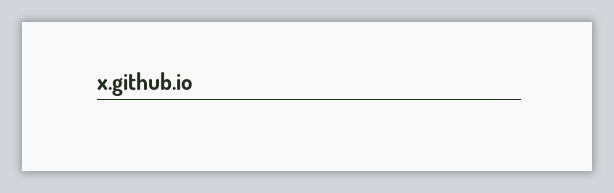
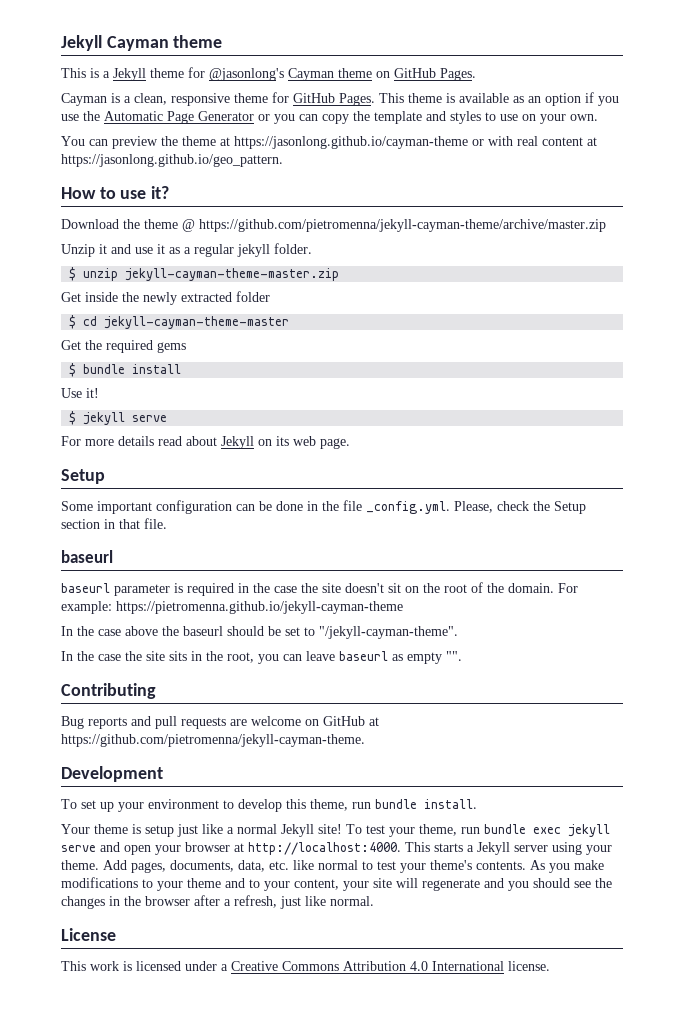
[97,72,192,96] x.github.io -> [61,35,223,51] [61,67,476,81] [61,92,619,106] [61,111,598,124] [61,136,597,149] [61,154,283,167] [61,186,170,199] [61,219,606,232] [61,243,312,257] [69,267,340,281] [61,291,270,305] [69,315,290,329] [61,340,186,353] [69,363,182,377] [61,388,99,398] [69,411,168,425] [61,436,350,449] [61,469,105,484] [61,500,586,514] [61,518,167,529] [61,550,113,563] [61,582,578,596] [61,601,403,614] [61,626,458,639] [61,651,462,664] [61,683,156,699] [61,716,379,729] [61,734,365,747] [61,766,163,782] [61,799,477,812] [61,824,610,837] [61,842,612,855] [61,860,604,873] [61,877,612,891] [61,895,374,909] [61,928,116,941] [61,961,550,971] Jekyll Cayman theme // This is a Jekyll theme for @jasonlong's Cayman theme on GitHub Pages. // Cayman is a clean, responsive theme for GitHub Pages. This theme is available as an option if you use the Automatic Page Generator or you can copy the template and styles to use on your own. // You can preview the theme at https://jasonlong.github.io/cayman-theme or with real content at https://jasonlong.github.io/geo_pattern. // How to use it? // Download the theme @ https://github.com/pietromenna/jekyll-cayman-theme/archive/master.zip // Unzip it and use it as a regular jekyll folder. // $ unzip jekyll-cayman-theme-master.zip // Get inside the newly extracted folder // $ cd jekyll-cayman-theme-master // Get the required gems // $ bundle install // Use it! // $ jekyll serve // For more details read about Jekyll on its web page. // Setup // Some important configuration can be done in the file _config.yml. Please, check the Setup section in that file. // baseurl // baseurl parameter is required in the case the site doesn't sit on the root of the domain. For example: https://pietromenna.github.io/jekyll-cayman-theme // In the case above the baseurl should be set to "/jekyll-cayman-theme". // In the case the site sits in the root, you can leave baseurl as empty "". // Contributing // Bug reports and pull requests are welcome on GitHub at https://github.com/pietromenna/jekyll-cayman-theme. // Development // To set up your environment to develop this theme, run bundle install. // Your theme is setup just like a normal Jekyll site! To test your theme, run bundle exec jekyll serve and open your browser at http://localhost:4000. This starts a Jekyll server using your theme. Add pages, documents, data, etc. like normal to test your theme's contents. As you make modifications to your theme and to your content, your site will regenerate and you should see the changes in the browser after a refresh, just like normal. // License // This work is licensed under a Creative Commons Attribution 4.0 International license.

